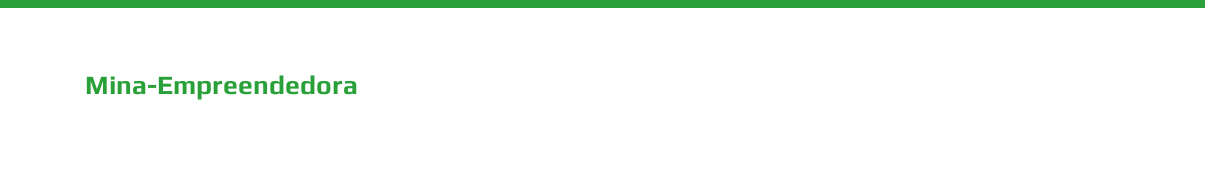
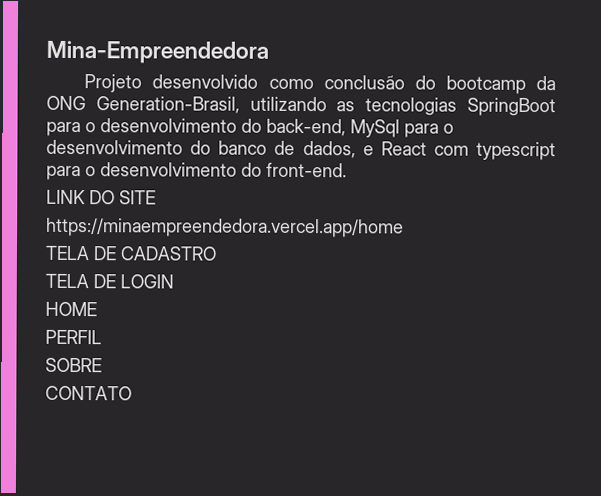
(358, 87) none -> [84,74,556,94] [46,95,556,117] [46,118,454,138] [46,139,556,161] [46,162,347,181] [46,189,156,205] [46,217,404,238] [45,245,217,261] [45,273,174,289] [45,301,97,317] [45,329,102,345] [45,357,102,373] [45,385,132,401] // Projeto desenvolvido como conclusão do bootcamp da ONG Generation-Brasil, utilizando as tecnologias SpringBoot para o desenvolvimento do back-end, MySql para o desenvolvimento do banco de dados, e React com typescript para o desenvolvimento do front-end. // LINK DO SITE // https://minaempreendedora.vercel.app/home // TELA DE CADASTRO // TELA DE LOGIN // HOME // PERFIL // SOBRE // CONTATO

